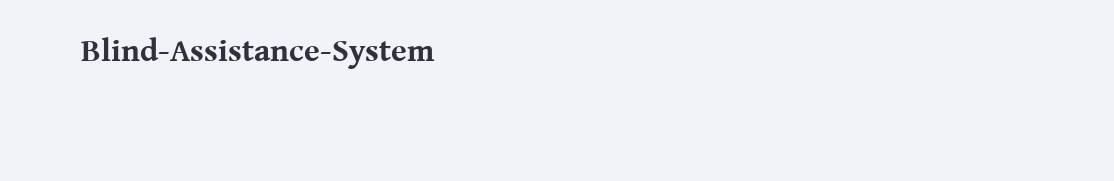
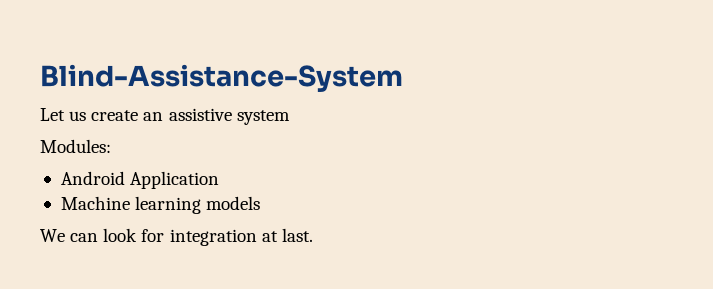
(435, 53) none -> [40,108,290,125] [40,139,111,153] [60,171,220,189] [60,196,261,214] [40,228,313,246] // Let us create an assistive system // Modules: // Android Application // Machine learning models // We can look for integration at last.

